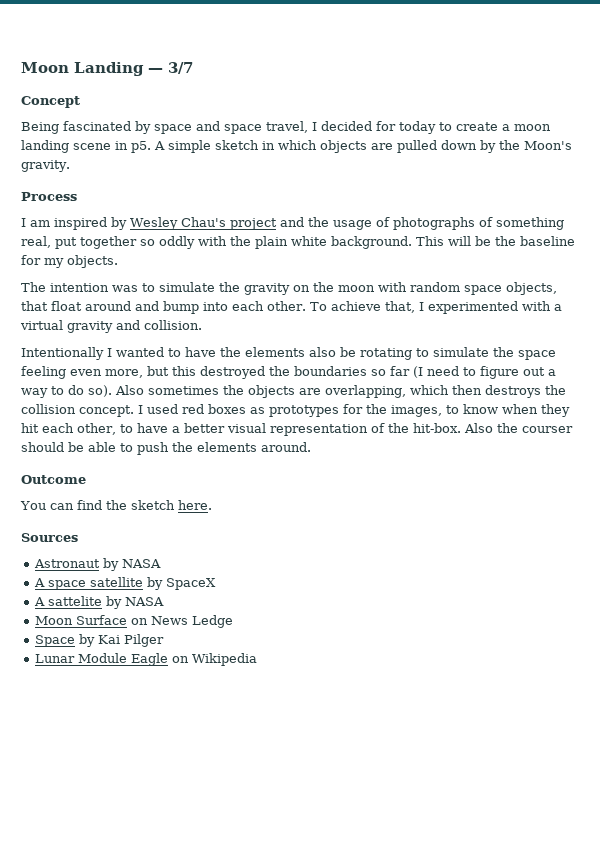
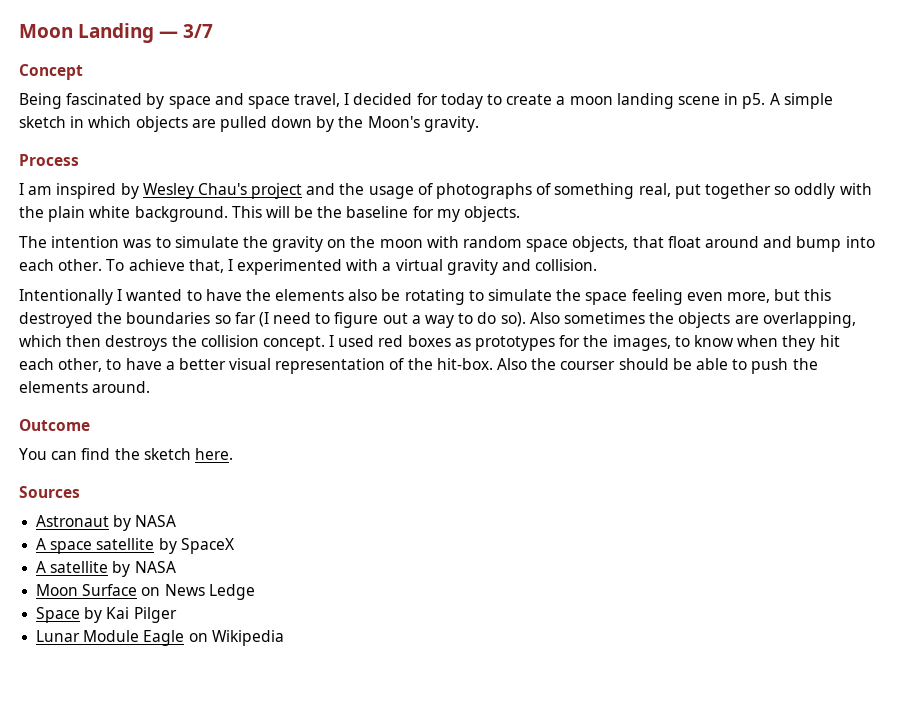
[47,596,102,606] sattelite -> [50,561,109,573] satellite

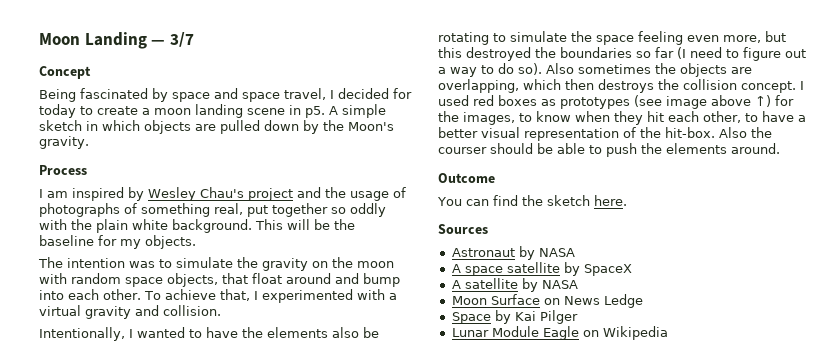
[19,289,113,305] Intentionally -> [39,327,125,341] Intentionally,
(556, 343) none -> [634,95,771,109] (see image above ↑)

